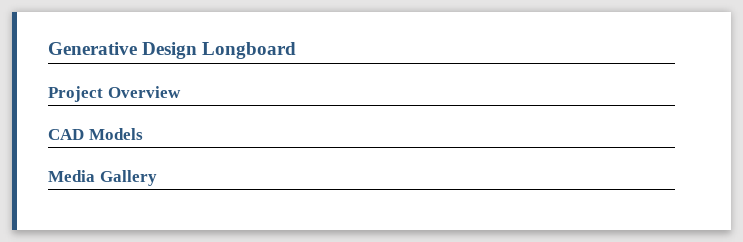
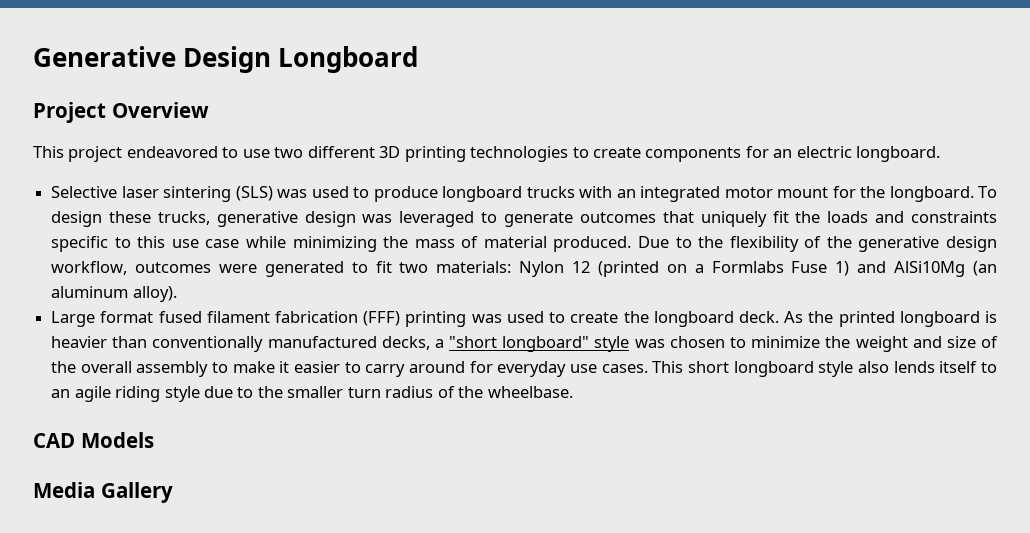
(181, 92) none -> [33,146,941,162] [51,186,998,202] [51,211,998,227] [51,236,997,252] [51,261,998,277] [51,286,177,302] [51,311,997,327] [51,336,998,352] [51,361,997,377] [51,386,573,402] // This project endeavored to use two different 3D printing technologies to create components for an electric longboard. // Selective laser sintering (SLS) was used to produce longboard trucks with an integrated motor mount for the longboard. To design these trucks, generative design was leveraged to generate outcomes that uniquely fit the loads and constraints specific to this use case while minimizing the mass of material produced. Due to the flexibility of the generative design workflow, outcomes were generated to fit two materials: Nylon 12 (printed on a Formlabs Fuse 1) and AlSi10Mg (an aluminum alloy). // Large format fused filament fabrication (FFF) printing was used to create the longboard deck. As the printed longboard is heavier than conventionally manufactured decks, a "short longboard" style was chosen to minimize the weight and size of the overall assembly to make it easier to carry around for everyday use cases. This short longboard style also lends itself to an agile riding style due to the smaller turn radius of the wheelbase.

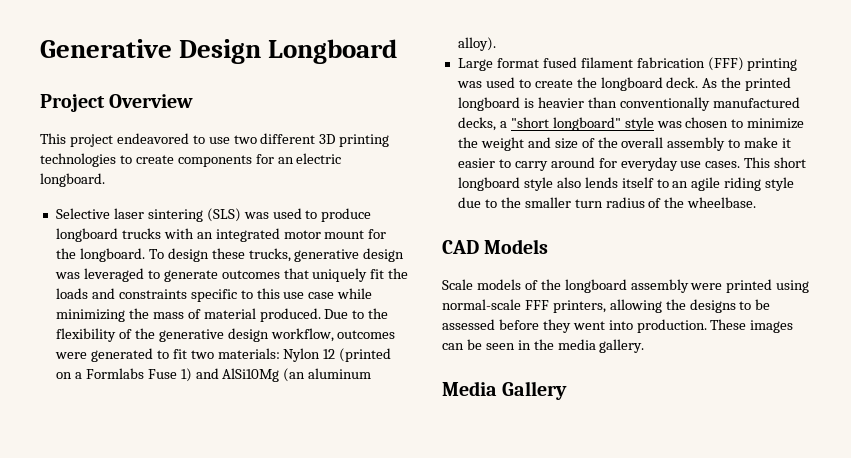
(154, 440) none -> [442,279,810,293] [442,299,771,313] [442,319,794,333] [442,339,645,353] // Scale models of the longboard assembly were printed using normal-scale FFF printers, allowing the designs to be assessed before they went into production. These images can be seen in the media gallery.

